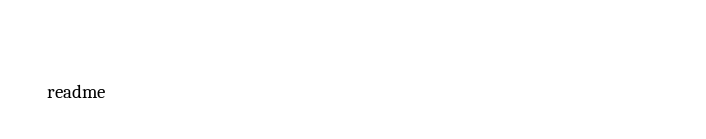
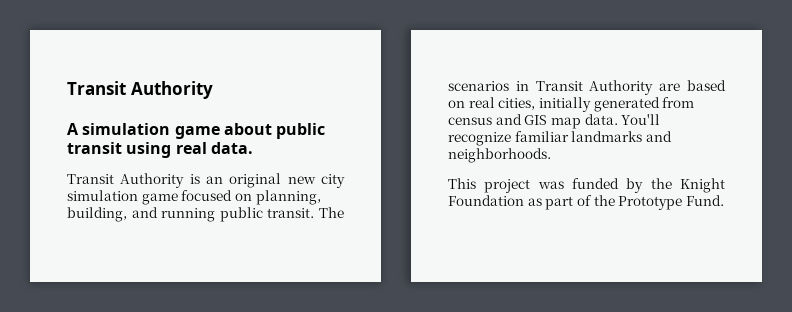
[47,84,105,98] readme -> [67,81,213,99] [67,123,326,139] [67,142,253,158] [67,173,346,188] [67,190,321,205] [67,207,344,222] [448,80,726,95] [448,97,695,112] [448,114,661,129] [448,131,672,146] [448,148,551,163] [448,178,725,193] [448,195,724,210] Transit Authority // A simulation game about public transit using real data. // Transit Authority is an original new city simulation game focused on planning, building, and running public transit. The scenarios in Transit Authority are based on real cities, initially generated from census and GIS map data. You'll recognize familiar landmarks and neighborhoods. // This project was funded by the Knight Foundation as part of the Prototype Fund.

